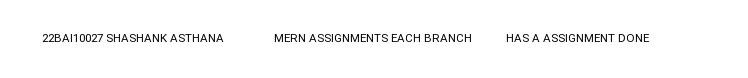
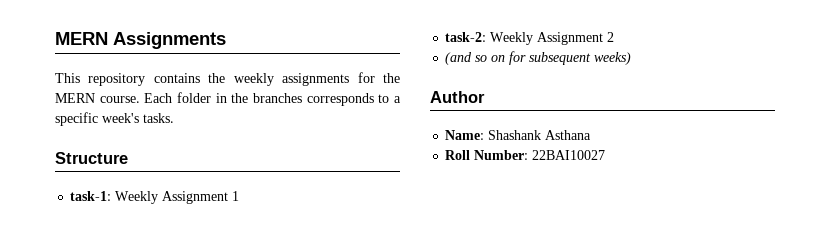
[42,34,651,42] 22BAI10027 SHASHANK ASTHANA MERN ASSIGNMENTS EACH BRANCH HAS A ASSIGNMENT DONE -> [55,32,226,49] [55,72,400,86] [55,92,401,106] [55,112,174,126] [55,152,128,164] [70,191,240,204] [445,32,615,45] [445,51,632,65] [430,91,485,103] [445,130,592,140] [445,150,606,160] MERN Assignments // This repository contains the weekly assignments for the MERN course. Each folder in the branches corresponds to a specific week's tasks. // Structure // task-1: Weekly Assignment 1 // task-2: Weekly Assignment 2 // (and so on for subsequent weeks) // Author // Name: Shashank Asthana // Roll Number: 22BAI10027

